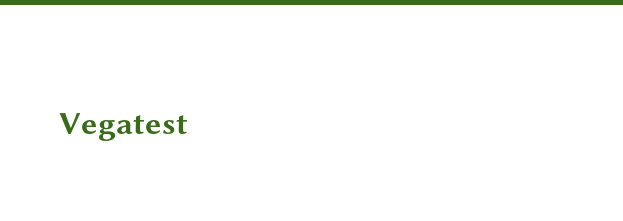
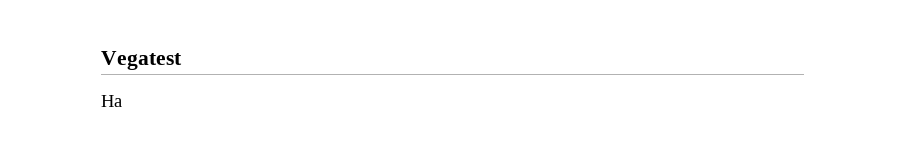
(188, 127) none -> [101,95,122,107] // Ha

